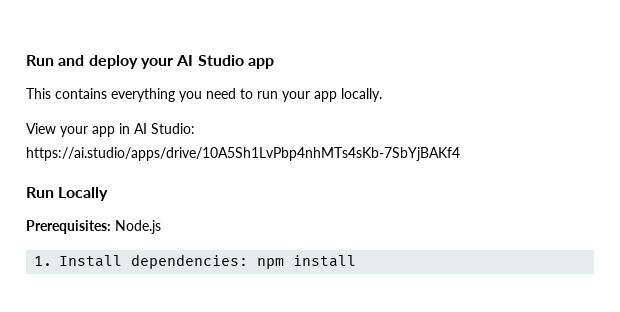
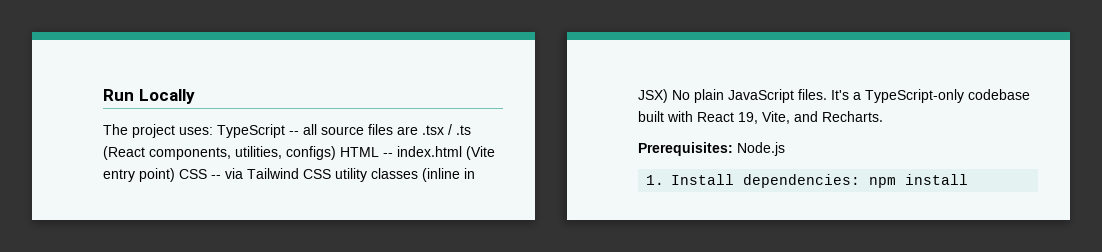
[26,55,274,69] [26,88,382,102] [26,123,195,137] [26,147,460,161] [26,187,109,201] Run and deploy your AI Studio app // This contains everything you need to run your app locally. // View your app in AI Studio: https://ai.studio/apps/drive/10A5Sh1LvPbp4nhMTs4sKb-7SbYjBAKf4 // Run Locally -> [103,89,195,104] [103,124,471,138] [103,146,495,160] [103,168,475,182] [638,89,1030,103] [638,111,883,124] Run Locally // The project uses: TypeScript -- all source files are .tsx / .ts (React components, utilities, configs) HTML -- index.html (Vite entry point) CSS -- via Tailwind CSS utility classes (inline in JSX) No plain JavaScript files. It's a TypeScript-only codebase built with React 19, Vite, and Recharts.

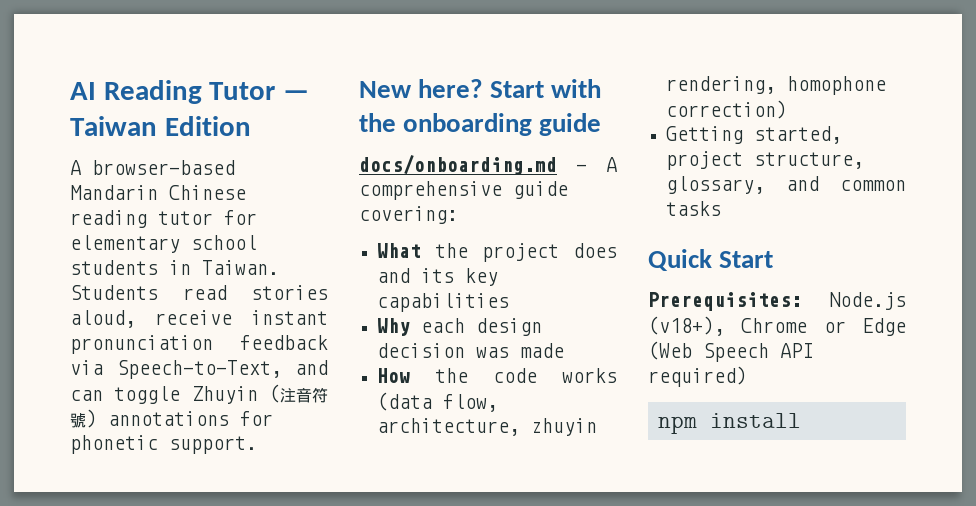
[103,89,195,104] [103,124,471,138] [103,146,495,160] [103,168,475,182] [638,89,1030,103] [638,111,883,124] [638,142,785,156] [646,174,861,188] Run Locally // The project uses: TypeScript -- all source files are .tsx / .ts (React components, utilities, configs) HTML -- index.html (Vite entry point) CSS -- via Tailwind CSS utility classes (inline in JSX) No plain JavaScript files. It's a TypeScript-only codebase built with React 19, Vite, and Recharts. // Prerequisites: Node.js // 1. Install dependencies: -> [70,80,310,104] [70,116,251,136] [70,160,235,175] [70,185,246,200] [70,210,257,228] [70,235,257,253] [70,260,279,275] [70,285,328,300] [70,310,328,328] [70,335,328,354] [70,360,328,379] [70,384,328,404] [70,409,273,428] [70,435,257,454] [359,79,602,98] [359,113,602,136] [359,155,617,175] [359,181,568,200] [359,206,458,224] [376,243,617,262] [376,268,498,286] [376,293,509,312] [376,318,542,336] [376,343,564,358] [376,368,617,383] [376,392,498,412] [376,418,597,436] [665,76,886,95] [665,100,787,119] [665,126,842,144] [665,151,864,170] [665,176,906,194] [665,201,721,216] [648,249,774,271] [648,292,906,311] [648,316,906,336] [648,341,813,362] [648,366,747,387] AI Reading Tutor — Taiwan Edition // A browser-based Mandarin Chinese reading tutor for elementary school students in Taiwan. Students read stories aloud, receive instant pronunciation feedback via Speech-to-Text, and can toggle Zhuyin (注音符號) annotations for phonetic support. // New here? Start with the onboarding guide // docs/onboarding.md — A comprehensive guide covering: // What the project does and its key capabilities // Why each design decision was made // How the code works (data flow, architecture, zhuyin rendering, homophone correction) // Getting started, project structure, glossary, and common tasks // Quick Start // Prerequisites: Node.js (v18+), Chrome or Edge (Web Speech API required) //

